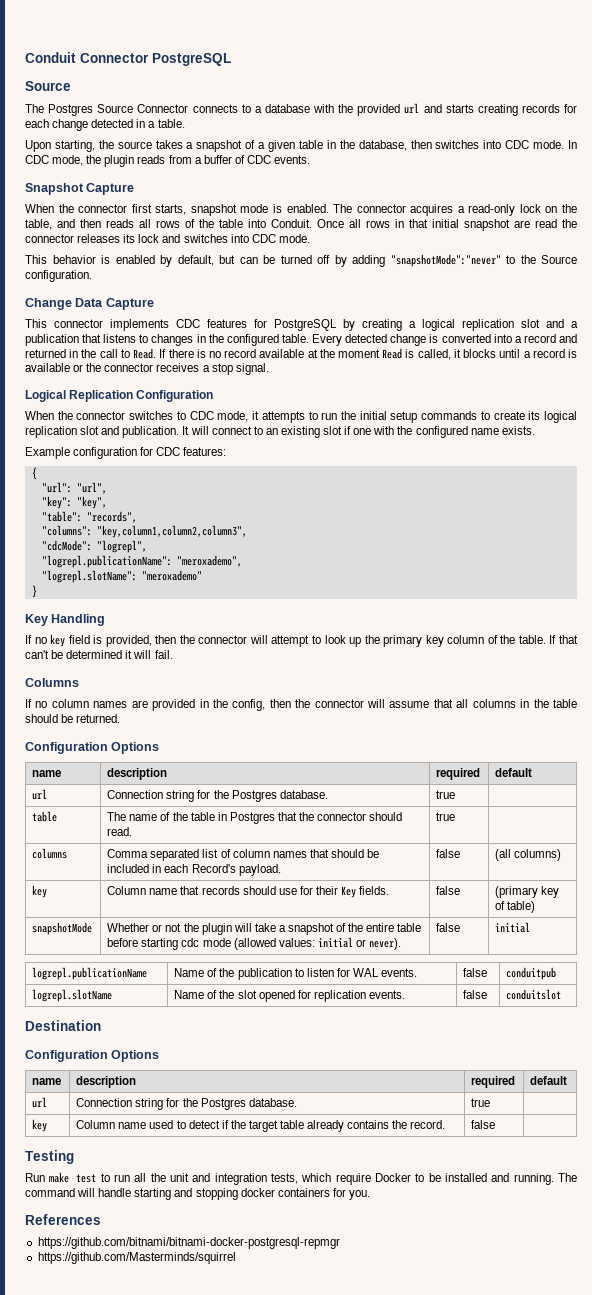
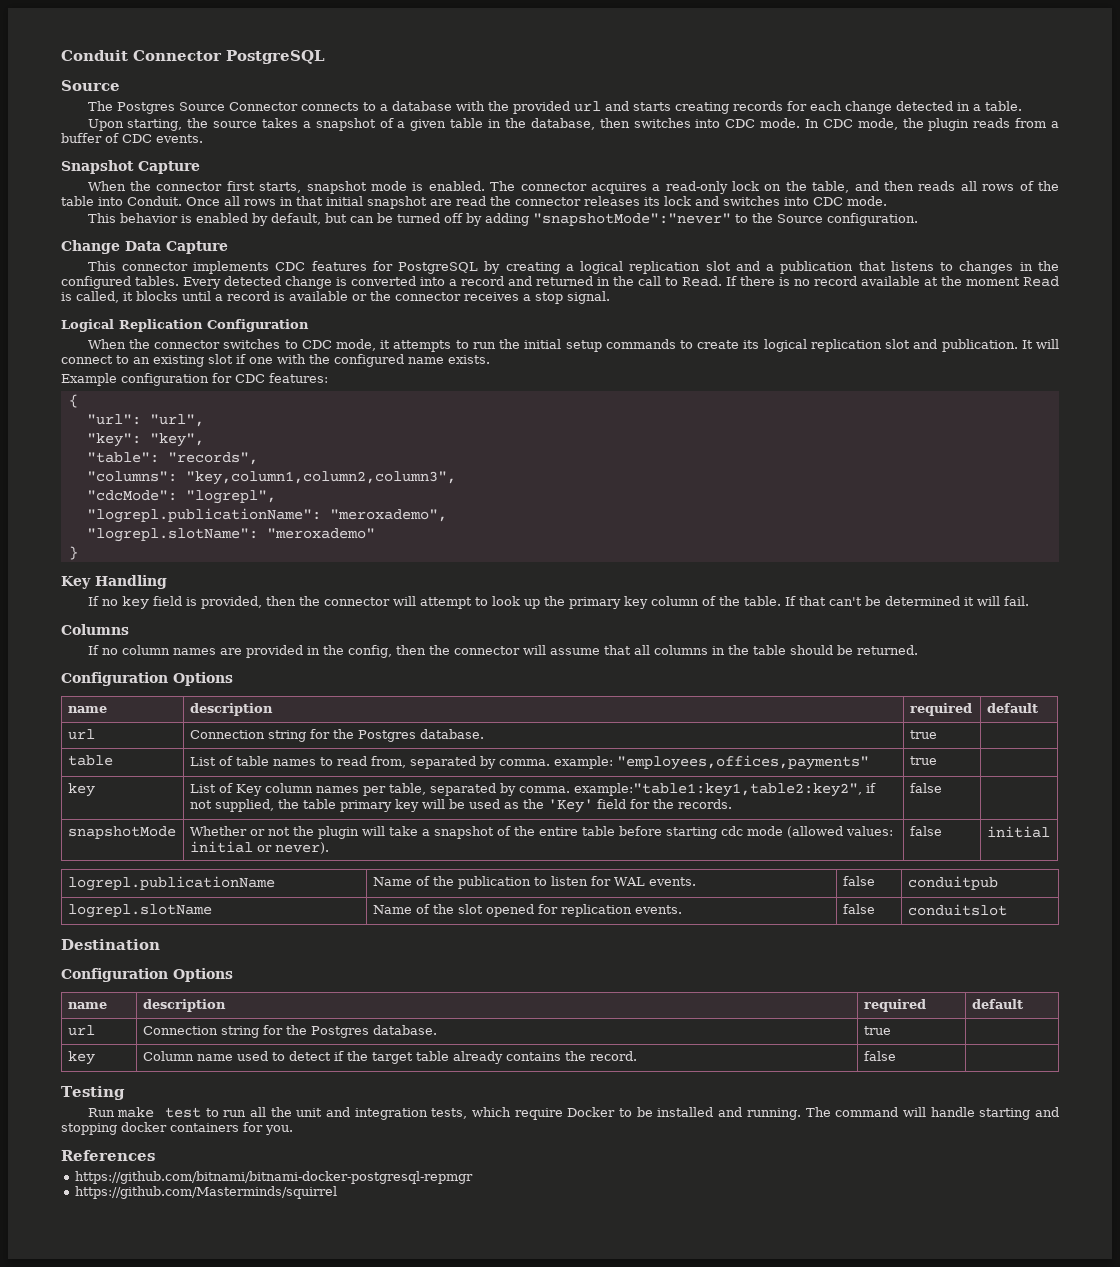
[281,334,309,343] table. -> [135,276,179,286] tables.
[107,812,403,824] [107,827,133,836] [436,812,456,821] [32,848,68,859] [107,849,380,861] [107,864,281,876] [436,849,461,858] [495,849,562,861] [32,885,48,898] [107,886,390,898] [436,886,461,895] [495,886,560,898] [495,901,536,913] The name of the table in Postgres that the connector should read. | true | // columns | Comma separated list of column names that should be included in each Record's payload. | false | (all columns) // key | Column name that records should use for their Key fields. | false | (primary key of table) -> [189,755,869,770] [909,756,937,765] [67,783,95,797] [189,783,876,797] [189,799,732,813] [909,783,942,793] List of table names to read from, separated by comma. example: "employees,offices,payments" | true | // key | List of Key column names per table, separated by comma. example:"table1:key1,table2:key2", if not supplied, the table primary key will be used as the 'Key' field for the records. | false |

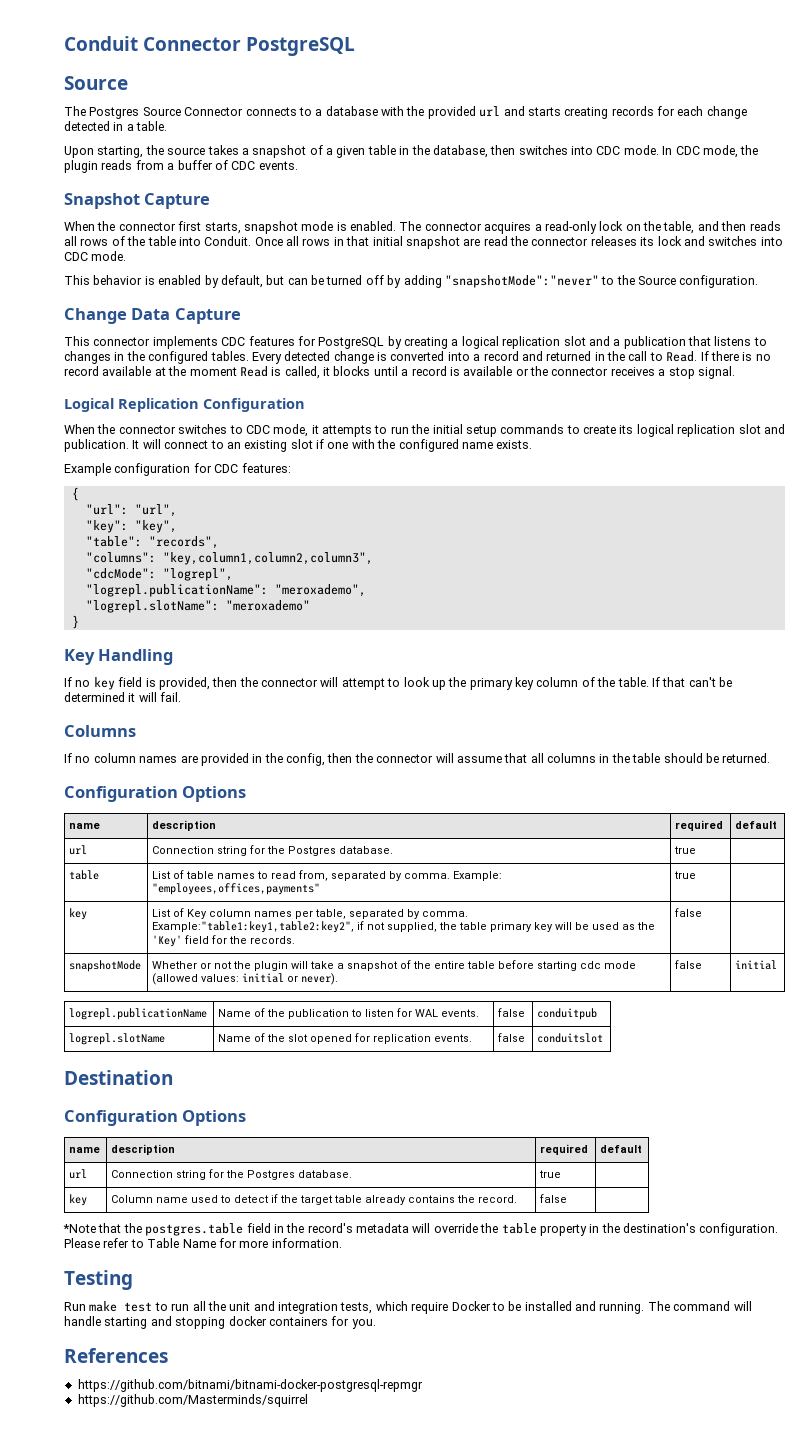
[553,756,613,769] example: -> [453,871,503,881] Example:
[573,783,862,797] example:"table1:key1,table2:key2", -> [152,921,355,933] Example:"table1:key1,table2:key2",
(896, 1056) none -> [63,1223,779,1236] [64,1238,342,1248] // *Note that the postgres.table field in the record's metadata will override the table property in the destination's configuration. Please refer to Table Name for more information.

